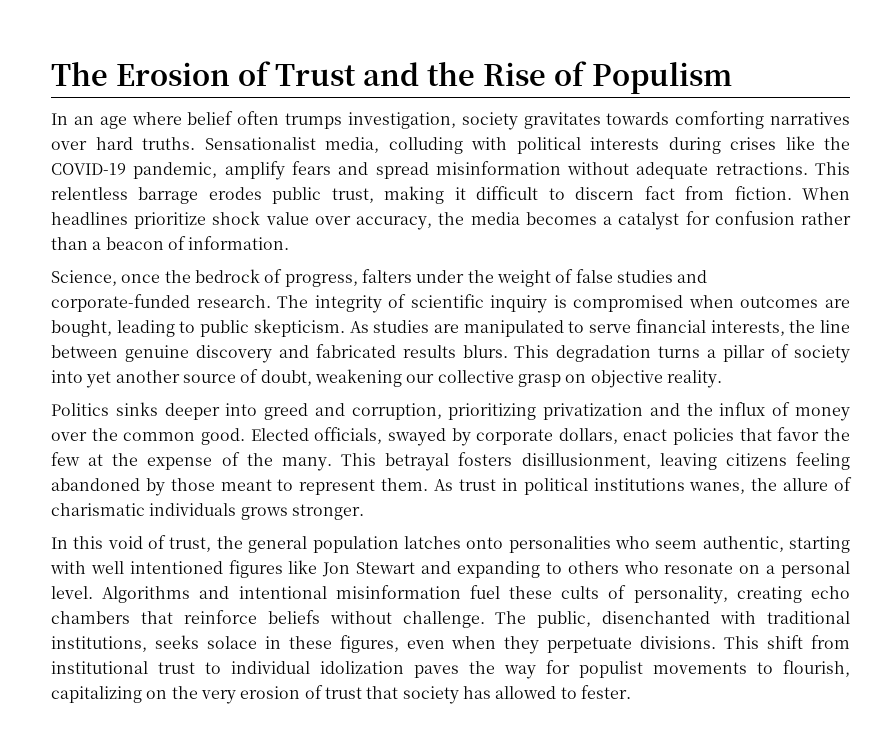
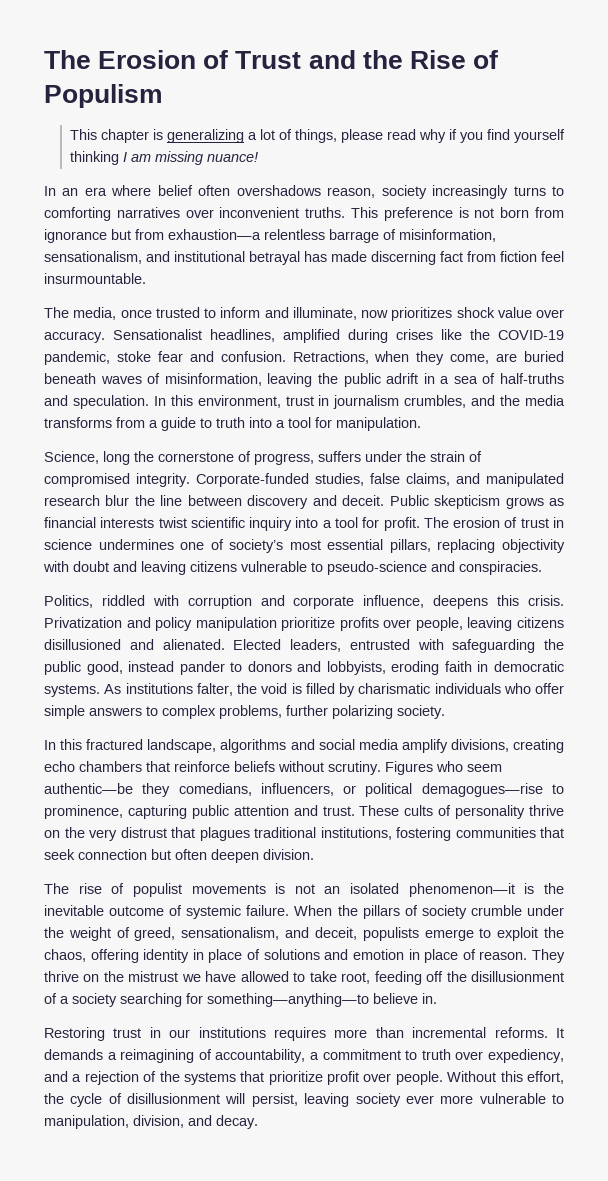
(732, 78) none -> [69,129,565,143] [69,151,258,165] // This chapter is generalizing a lot of things, please read why if you find yourself thinking I am missing nuance!
[99,116,127,129] age -> [84,187,107,196] era
[285,111,851,130] [51,137,659,154] trumps investigation, society gravitates towards comforting narratives over hard truths. Sensationalist media, colluding with political interests -> [236,185,564,199] [44,207,565,221] [44,229,496,243] [44,251,564,265] [44,273,146,284] [44,307,564,321] [44,329,340,343] overshadows reason, society increasingly turns to comforting narratives over inconvenient truths. This preference is not born from ignorance but from exhaustion—a relentless barrage of misinformation, sensationalism, and institutional betrayal has made discerning fact from fiction feel insurmountable. // The media, once trusted to inform and illuminate, now prioritizes shock value over accuracy. Sensationalist headlines, amplified
[224,161,850,180] [51,186,850,204] [51,211,852,230] [51,236,290,250] [51,269,260,286] amplify fears and spread misinformation without adequate retractions. This relentless barrage erodes public trust, making it difficult to discern fact from fiction. When headlines prioritize shock value over accuracy, the media becomes a catalyst for confusion rather than a beacon of information. // Science, once the bedrock -> [116,351,564,365] [44,373,564,387] [44,395,566,409] [44,417,421,431] [44,451,234,465] stoke fear and confusion. Retractions, when they come, are buried beneath waves of misinformation, leaving the public adrift in a sea of half-truths and speculation. In this environment, trust in journalism crumbles, and the media transforms from a guide to truth into a tool for manipulation. // Science, long the cornerstone
[361,269,708,287] [51,294,850,313] [51,319,785,337] falters under the weight of false studies and corporate-funded research. The integrity of scientific inquiry is compromised when outcomes are bought, leading to public skepticism. As studies are manipulated to serve financial interests, -> [318,451,482,462] [44,473,564,487] [44,495,130,506] suffers under the strain of compromised integrity. Corporate-funded studies, false claims, and manipulated research blur
[124,345,189,362] genuine -> (242, 500) none
[315,344,850,363] [51,369,722,388] [51,402,850,421] [51,427,850,446] [51,452,850,471] [51,477,853,496] [51,503,364,520] [51,535,850,553] [50,560,851,578] [51,585,728,604] fabricated results blurs. This degradation turns a pillar of society into yet another source of doubt, weakening our collective grasp on objective reality. // Politics sinks deeper into greed and corruption, prioritizing privatization and the influx of money over the common good. Elected officials, swayed by corporate dollars, enact policies that favor the few at the expense of the many. This betrayal fosters disillusionment, leaving citizens feeling abandoned by those meant to represent them. As trust in political institutions wanes, the allure of charismatic individuals grows stronger. // In this void of trust, the general population latches onto personalities who seem authentic, starting with well intentioned figures like Jon Stewart and expanding to others who resonate on a personal level. Algorithms and intentional misinformation fuel these cults of personality, -> [342,495,564,509] [44,517,564,531] [44,539,565,553] [43,561,542,575] [44,595,565,609] [44,617,564,631] [44,639,564,653] [44,661,564,675] [44,683,564,697] [44,705,445,719] [44,739,509,753] deceit. Public skepticism grows as financial interests twist scientific inquiry into a tool for profit. The erosion of trust in science undermines one of society’s most essential pillars, replacing objectivity with doubt and leaving citizens vulnerable to pseudo-science and conspiracies. // Politics, riddled with corruption and corporate influence, deepens this crisis. Privatization and policy manipulation prioritize profits over people, leaving citizens disillusioned and alienated. Elected leaders, entrusted with safeguarding the public good, instead pander to donors and lobbyists, eroding faith in democratic systems. As institutions falter, the void is filled by charismatic individuals who offer simple answers to complex problems, further polarizing society. // In this fractured landscape, algorithms and social media amplify divisions,
[402,611,851,628] [51,635,850,654] [51,660,850,679] [51,685,631,704] challenge. The public, disenchanted with traditional institutions, seeks solace in these figures, even when they perpetuate divisions. This shift from institutional trust to individual idolization paves the way for populist movements to flourish, capitalizing on the very erosion of trust that society has allowed to fester. -> [328,761,502,775] [44,783,564,797] [44,805,564,819] [44,827,564,841] [44,849,314,863] [44,883,564,897] [44,905,564,919] [44,927,564,941] [44,949,566,963] [44,971,564,985] [44,993,437,1007] [44,1027,564,1041] [44,1049,565,1063] [44,1071,564,1085] [44,1093,564,1107] [44,1115,258,1129] scrutiny. Figures who seem authentic—be they comedians, influencers, or political demagogues—rise to prominence, capturing public attention and trust. These cults of personality thrive on the very distrust that plagues traditional institutions, fostering communities that seek connection but often deepen division. // The rise of populist movements is not an isolated phenomenon—it is the inevitable outcome of systemic failure. When the pillars of society crumble under the weight of greed, sensationalism, and deceit, populists emerge to exploit the chaos, offering identity in place of solutions and emotion in place of reason. They thrive on the mistrust we have allowed to take root, feeding off the disillusionment of a society searching for something—anything—to believe in. // Restoring trust in our institutions requires more than incremental reforms. It demands a reimagining of accountability, a commitment to truth over expediency, and a rejection of the systems that prioritize profit over people. Without this effort, the cycle of disillusionment will persist, leaving society ever more vulnerable to manipulation, division, and decay.

